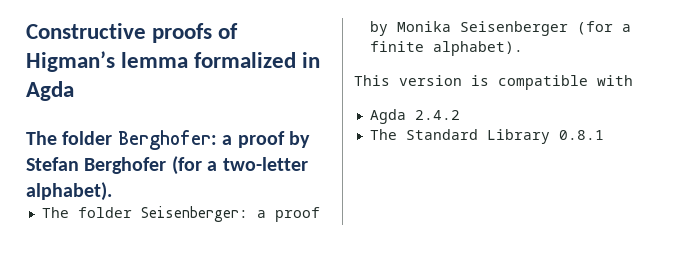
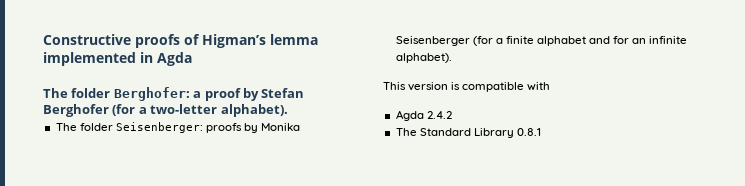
[194,52,297,68] formalized -> [43,52,136,66] implemented
[256,207,320,222] a proof -> [205,123,242,133] proofs
(424, 46) none -> [537,36,688,46] alphabet and for an infinite

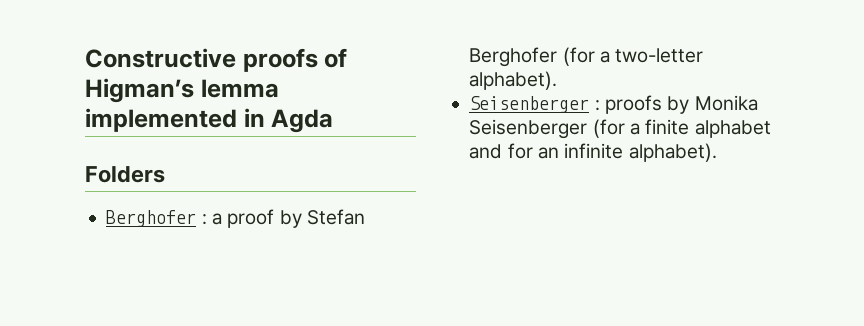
[43,87,190,101] The folder Berghofer: -> [85,166,165,183] [106,210,207,227] Folders // Berghofer :
[55,122,203,133] The folder Seisenberger: -> [469,96,600,113] Seisenberger :
[383,82,551,92] [395,110,452,121] [395,128,541,138] // This version is compatible with // Agda 2.4.2 // The Standard Library 0.8.1 -> (717, 152) none

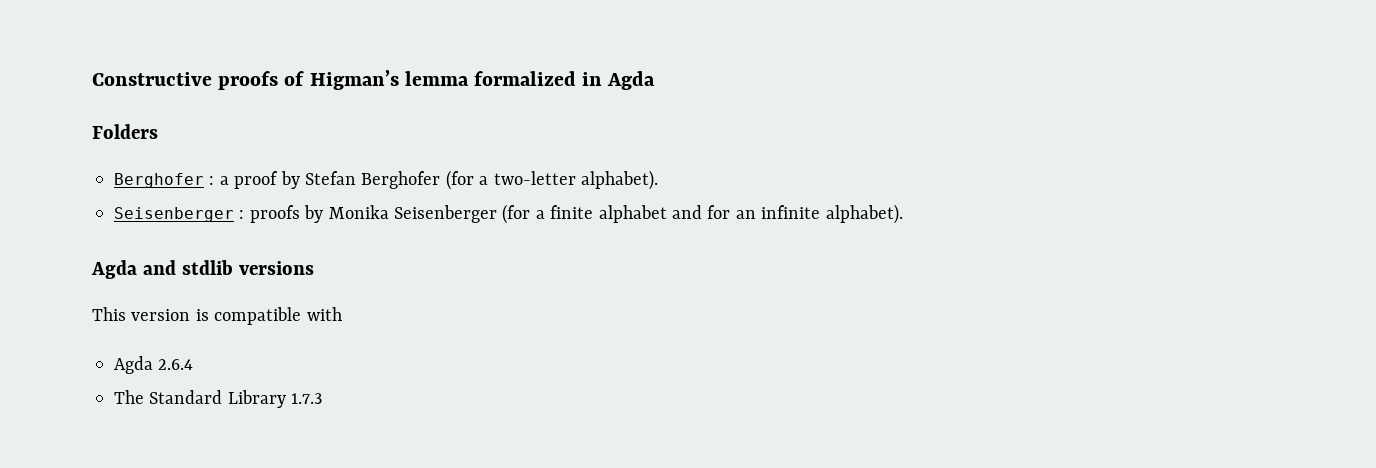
[85,108,237,132] implemented -> [474,71,577,86] formalized
(717, 152) none -> [91,260,314,279] [92,307,342,325] [114,356,194,374] [114,390,323,408] // Agda and stdlib versions // This version is compatible with // Agda 2.6.4 // The Standard Library 1.7.3

